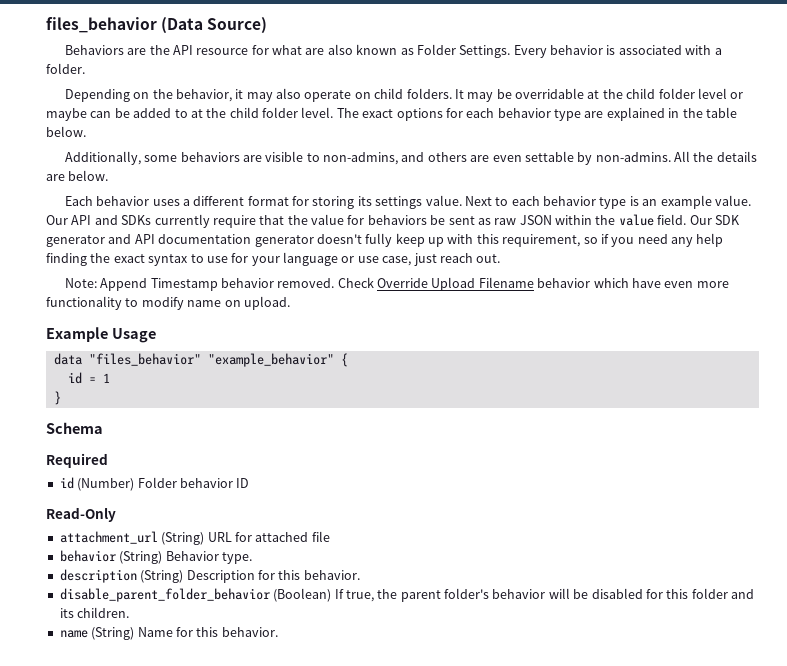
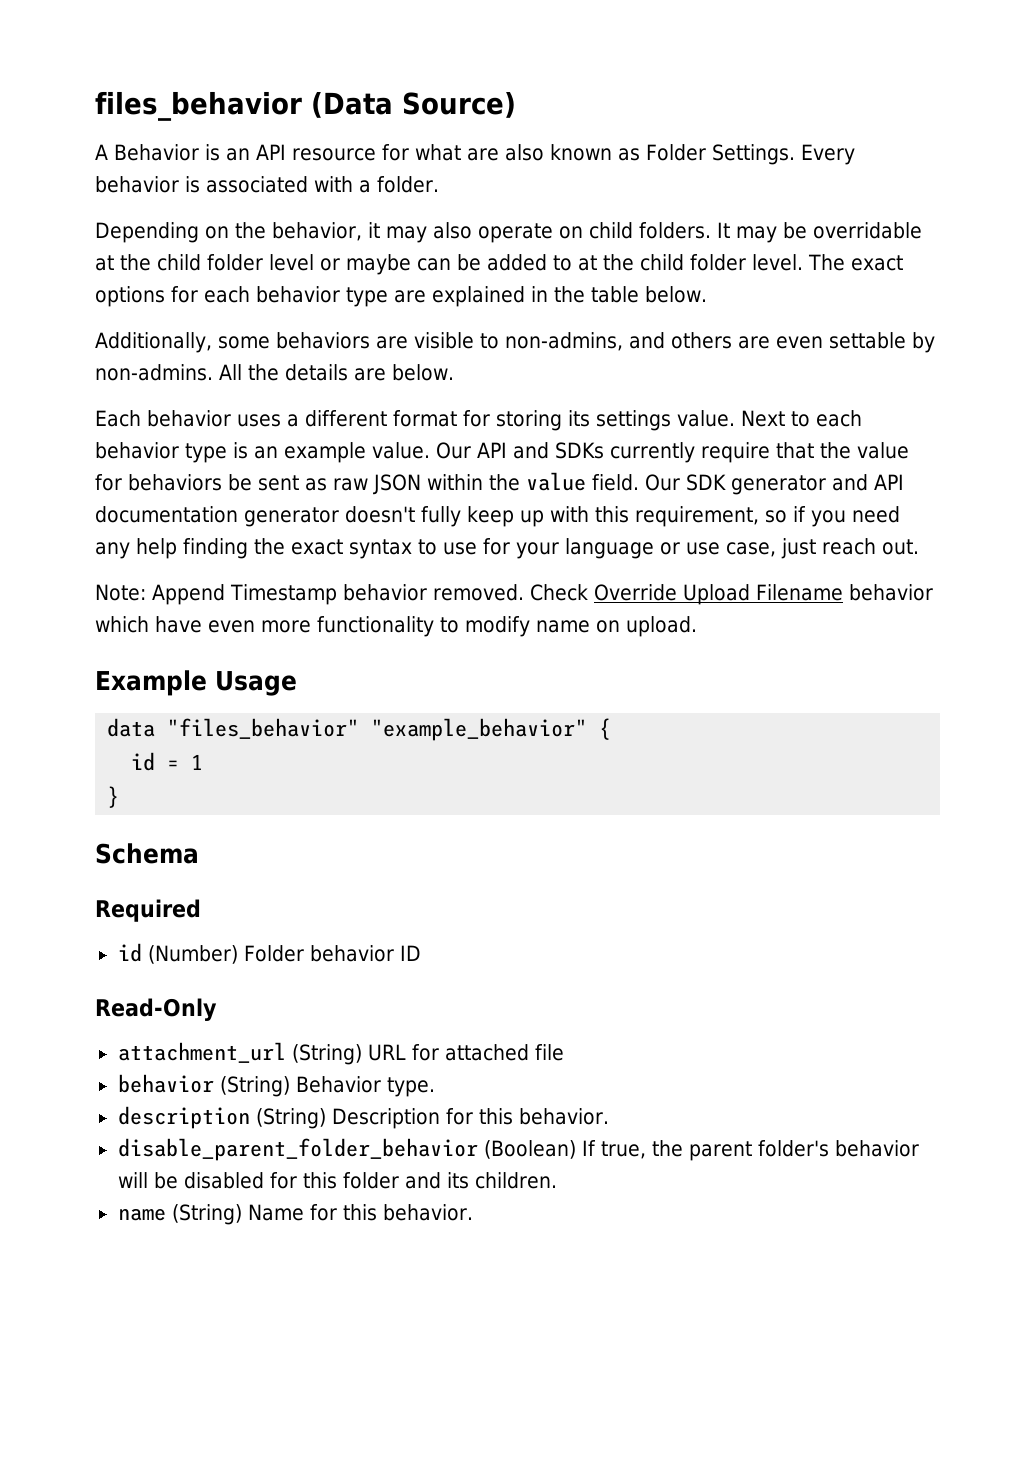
[64,45,170,55] Behaviors are the -> [95,144,250,161] A Behavior is an

